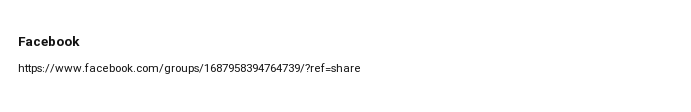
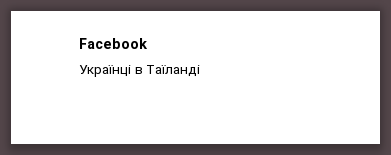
[18,63,361,74] https://www.facebook.com/groups/1687958394764739/?ref=share -> [79,65,201,77] Українці в Таїланді

